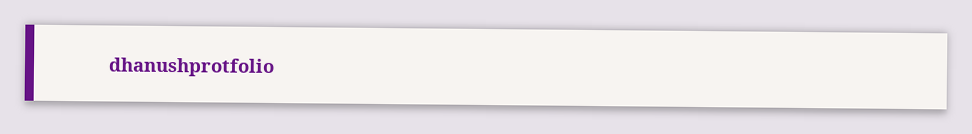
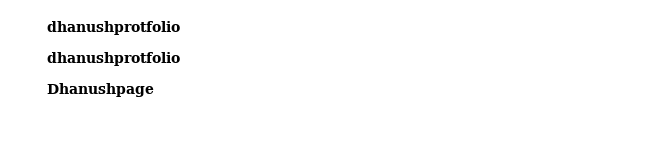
[108,57,275,78] dhanushprotfolio -> [47,21,180,35] [47,52,180,66] [47,83,154,97] dhanushprotfolio // dhanushprotfolio // Dhanushpage

